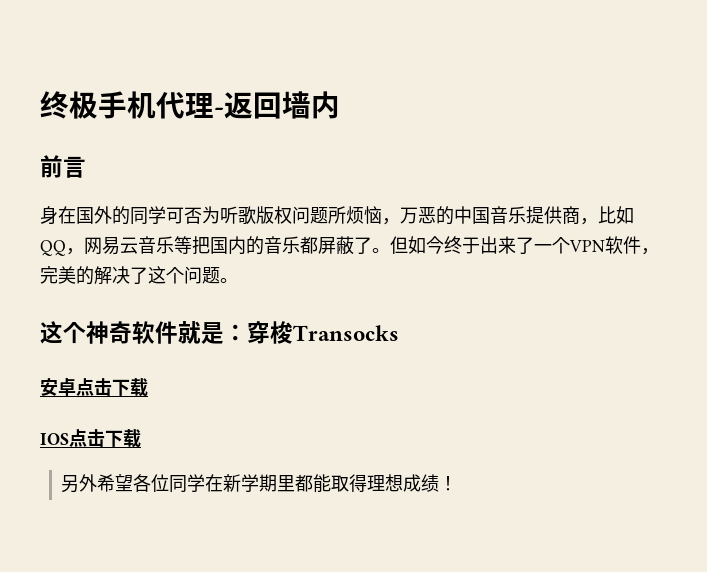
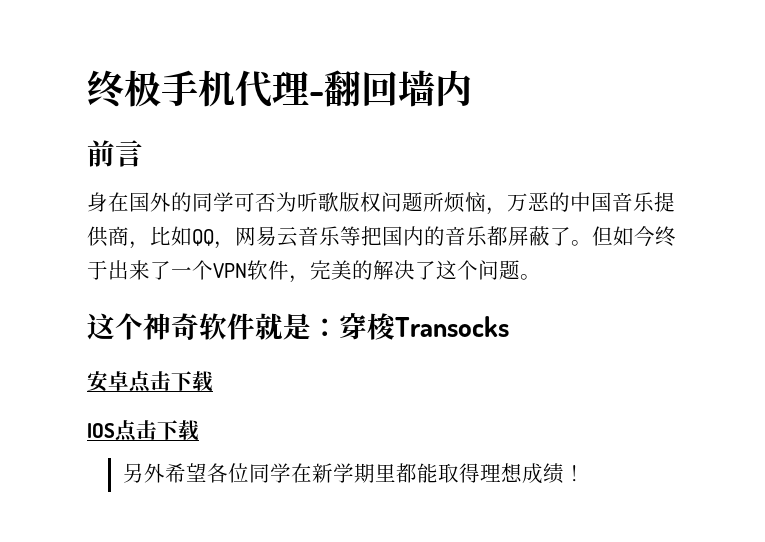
[224,92,253,119] 返 -> [324,70,361,107] 翻

